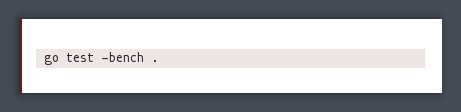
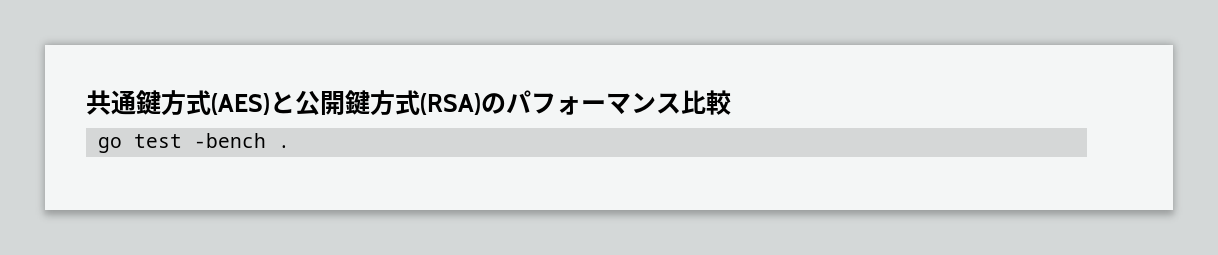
(43, 60) none -> [86,90,731,116] 共通鍵方式(AES)と公開鍵方式(RSA)のパフォーマンス比較 //

